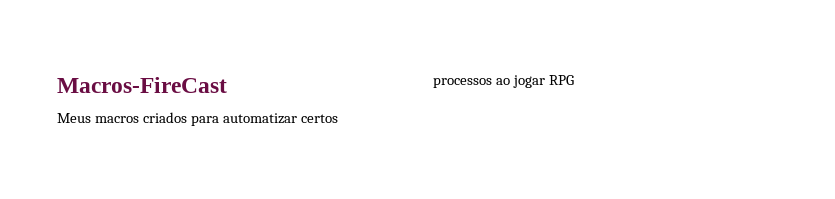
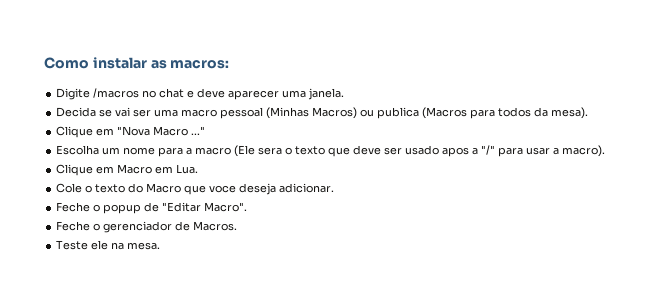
[57,77,227,93] [57,112,338,126] [433,75,574,88] Macros-FireCast // Meus macros criados para automatizar certos processos ao jogar RPG -> [44,57,230,69] [56,88,345,100] [56,107,589,119] [56,126,206,138] [56,145,606,157] [56,164,199,176] [56,183,335,195] [56,202,248,214] [56,221,238,233] [56,240,161,250] Como instalar as macros: // Digite /macros no chat e deve aparecer uma janela. // Decida se vai ser uma macro pessoal (Minhas Macros) ou publica (Macros para todos da mesa). // Clique em "Nova Macro ..." // Escolha um nome para a macro (Ele sera o texto que deve ser usado apos a "/" para usar a macro). // Clique em Macro em Lua. // Cole o texto do Macro que voce deseja adicionar. // Feche o popup de "Editar Macro". // Feche o gerenciador de Macros. // Teste ele na mesa.

